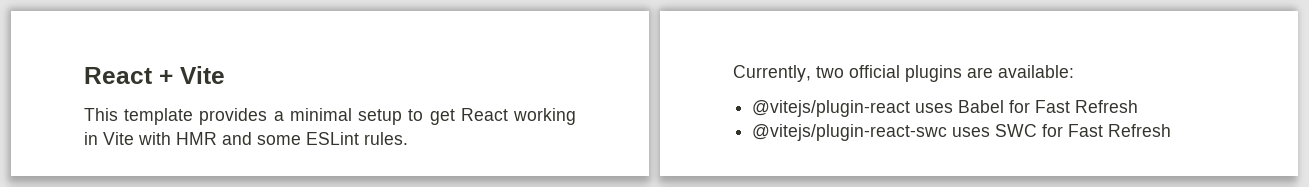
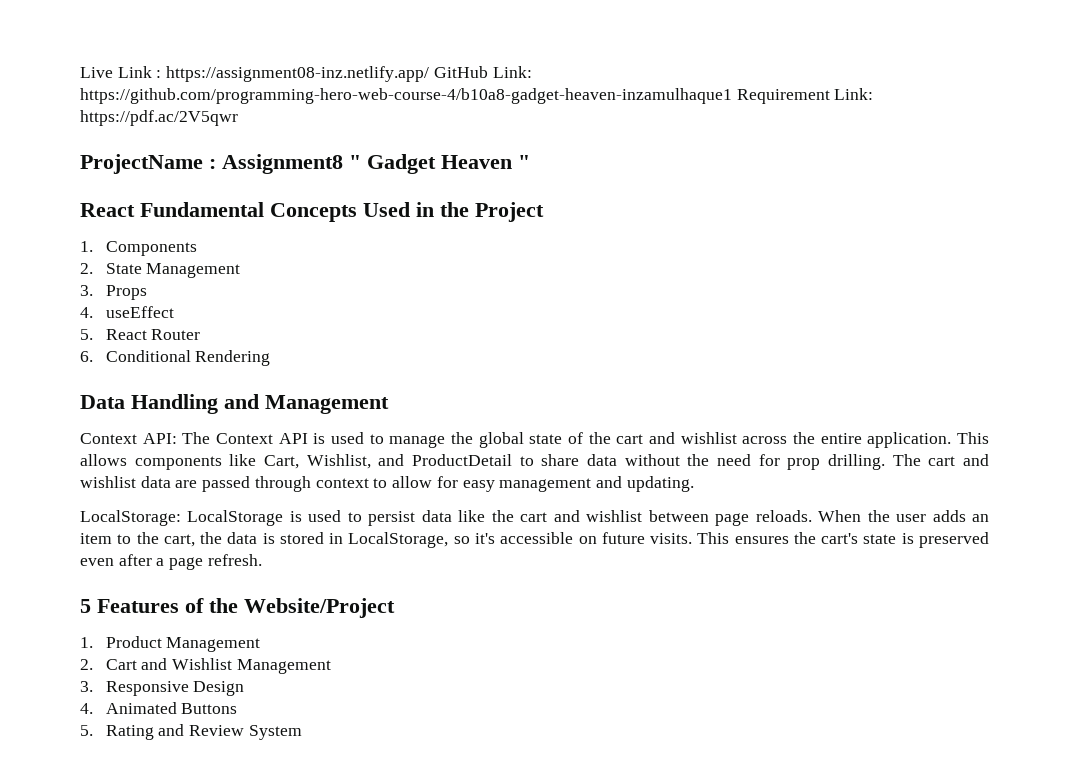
[84,66,225,84] [84,108,576,125] [84,132,408,145] [733,65,1074,82] [752,100,1139,117] [752,124,1172,141] React + Vite // This template provides a minimal setup to get React working in Vite with HMR and some ESLint rules. // Currently, two official plugins are available: // @vitejs/plugin-react uses Babel for Fast Refresh // @vitejs/plugin-react-swc uses SWC for Fast Refresh -> [80,66,532,82] [80,88,874,104] [80,110,238,126] [80,154,530,174] [80,202,544,222] [80,241,197,256] [80,263,241,278] [80,285,147,300] [80,306,174,318] [80,329,201,340] [80,350,271,366] [80,394,389,414] [80,432,989,448] [80,454,989,470] [80,476,694,492] [80,510,990,526] [80,532,989,548] [80,554,262,570] [80,598,395,618] [80,636,261,652] [80,658,331,674] [80,681,245,696] [80,702,238,714] [80,724,302,740] Live Link : https://assignment08-inz.netlify.app/ GitHub Link: https://github.com/programming-hero-web-course-4/b10a8-gadget-heaven-inzamulhaque1 Requirement Link: https://pdf.ac/2V5qwr // ProjectName : Assignment8 " Gadget Heaven " // React Fundamental Concepts Used in the Project // 1. Components // 2. State Management // 3. Props // 4. useEffect // 5. React Router // 6. Conditional Rendering // Data Handling and Management // Context API: The Context API is used to manage the global state of the cart and wishlist across the entire application. This allows components like Cart, Wishlist, and ProductDetail to share data without the need for prop drilling. The cart and wishlist data are passed through context to allow for easy management and updating. // LocalStorage: LocalStorage is used to persist data like the cart and wishlist between page reloads. When the user adds an item to the cart, the data is stored in LocalStorage, so it's accessible on future visits. This ensures the cart's state is preserved even after a page refresh. // 5 Features of the Website/Project // 1. Product Management // 2. Cart and Wishlist Management // 3. Responsive Design // 4. Animated Buttons // 5. Rating and Review System

